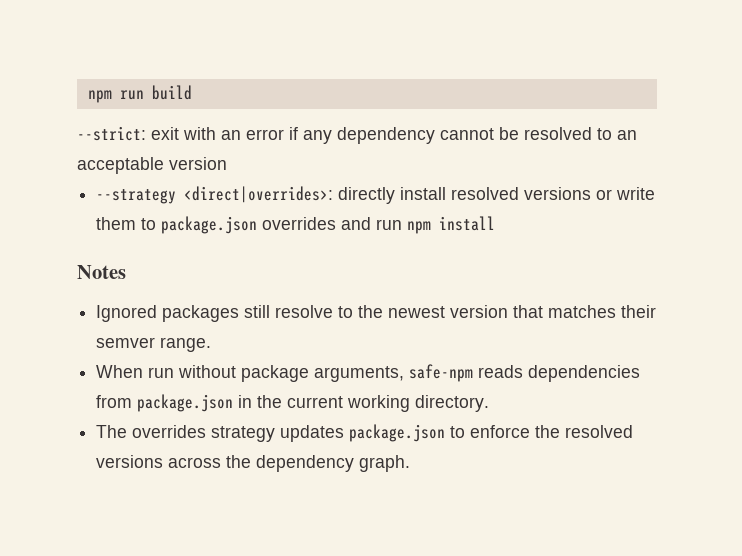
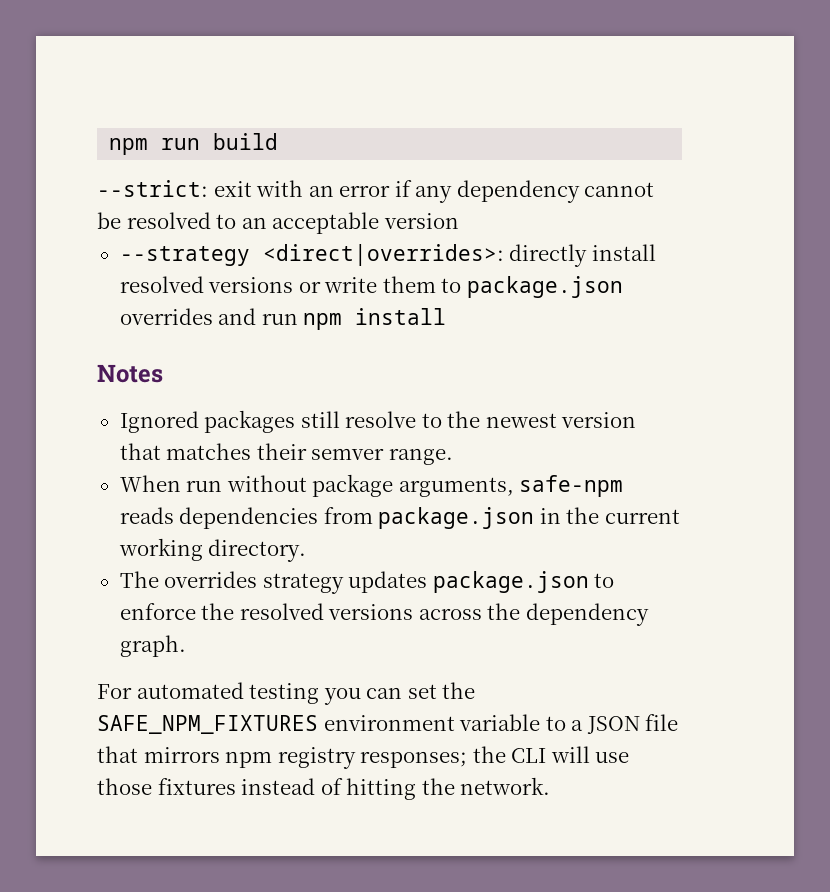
(411, 463) none -> [97,682,476,705] [97,714,679,734] [97,746,630,769] [97,777,551,800] // For automated testing you can set the SAFE_NPM_FIXTURES environment variable to a JSON file that mirrors npm registry responses; the CLI will use those fixtures instead of hitting the network.

